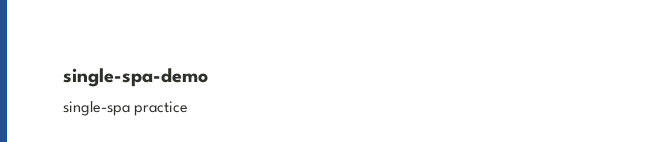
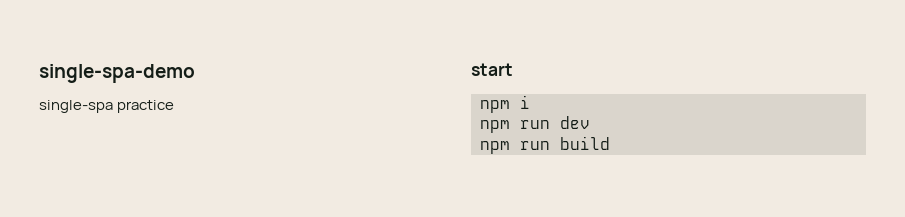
(189, 108) none -> [471,63,513,76] [480,95,530,113] [480,116,590,133] [480,136,610,154] // start // npm i // npm run dev // npm run build

